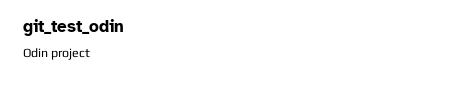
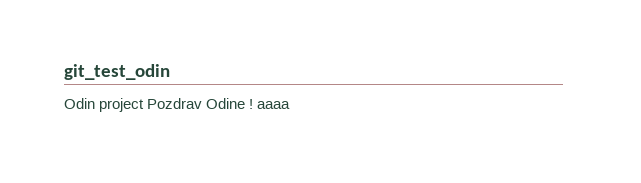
(91, 54) none -> [147,98,291,109] Pozdrav Odine ! aaaa

